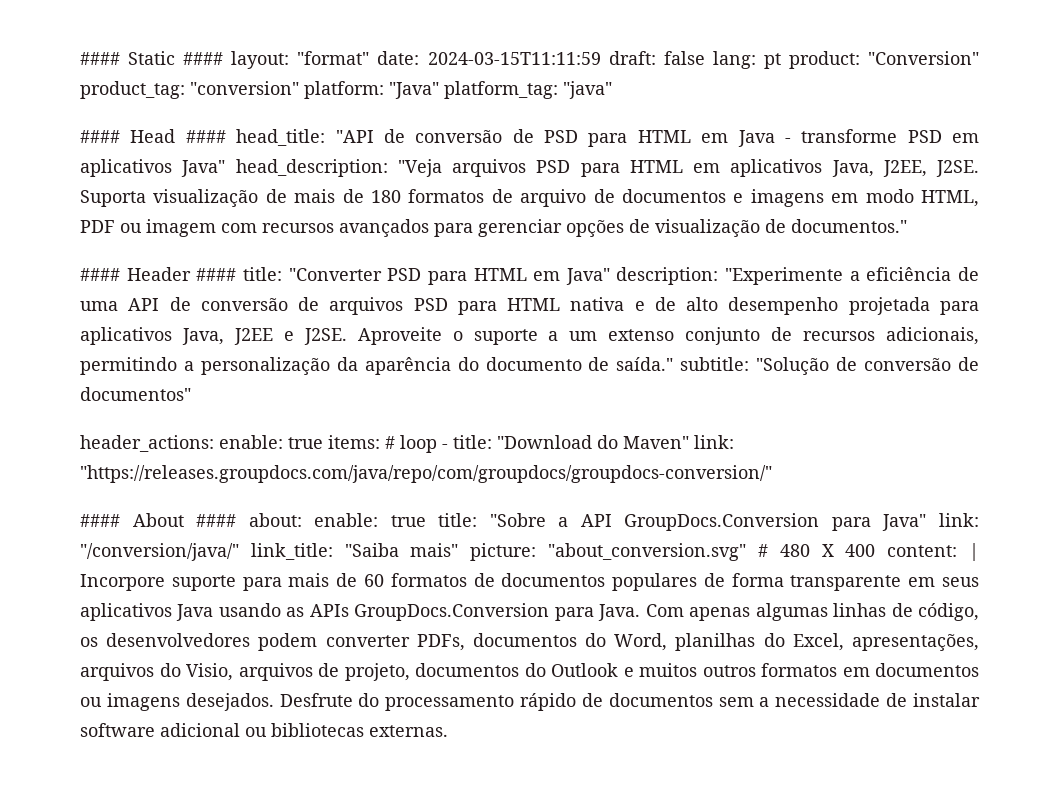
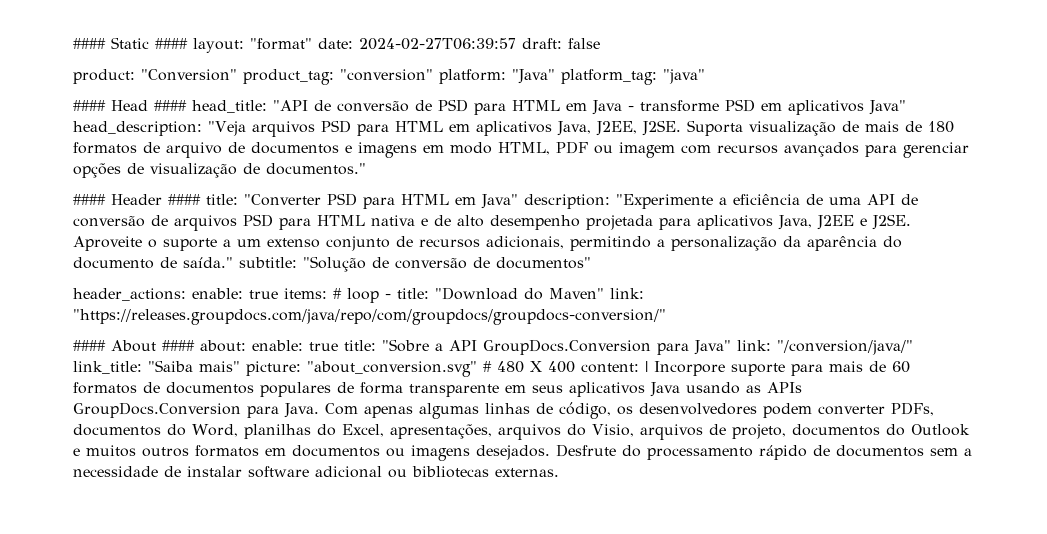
[427,52,601,65] 2024-03-15T11:11:59 -> [359,38,516,50] 2024-02-27T06:39:57
[712,51,781,69] lang: pt -> (600, 43) //

